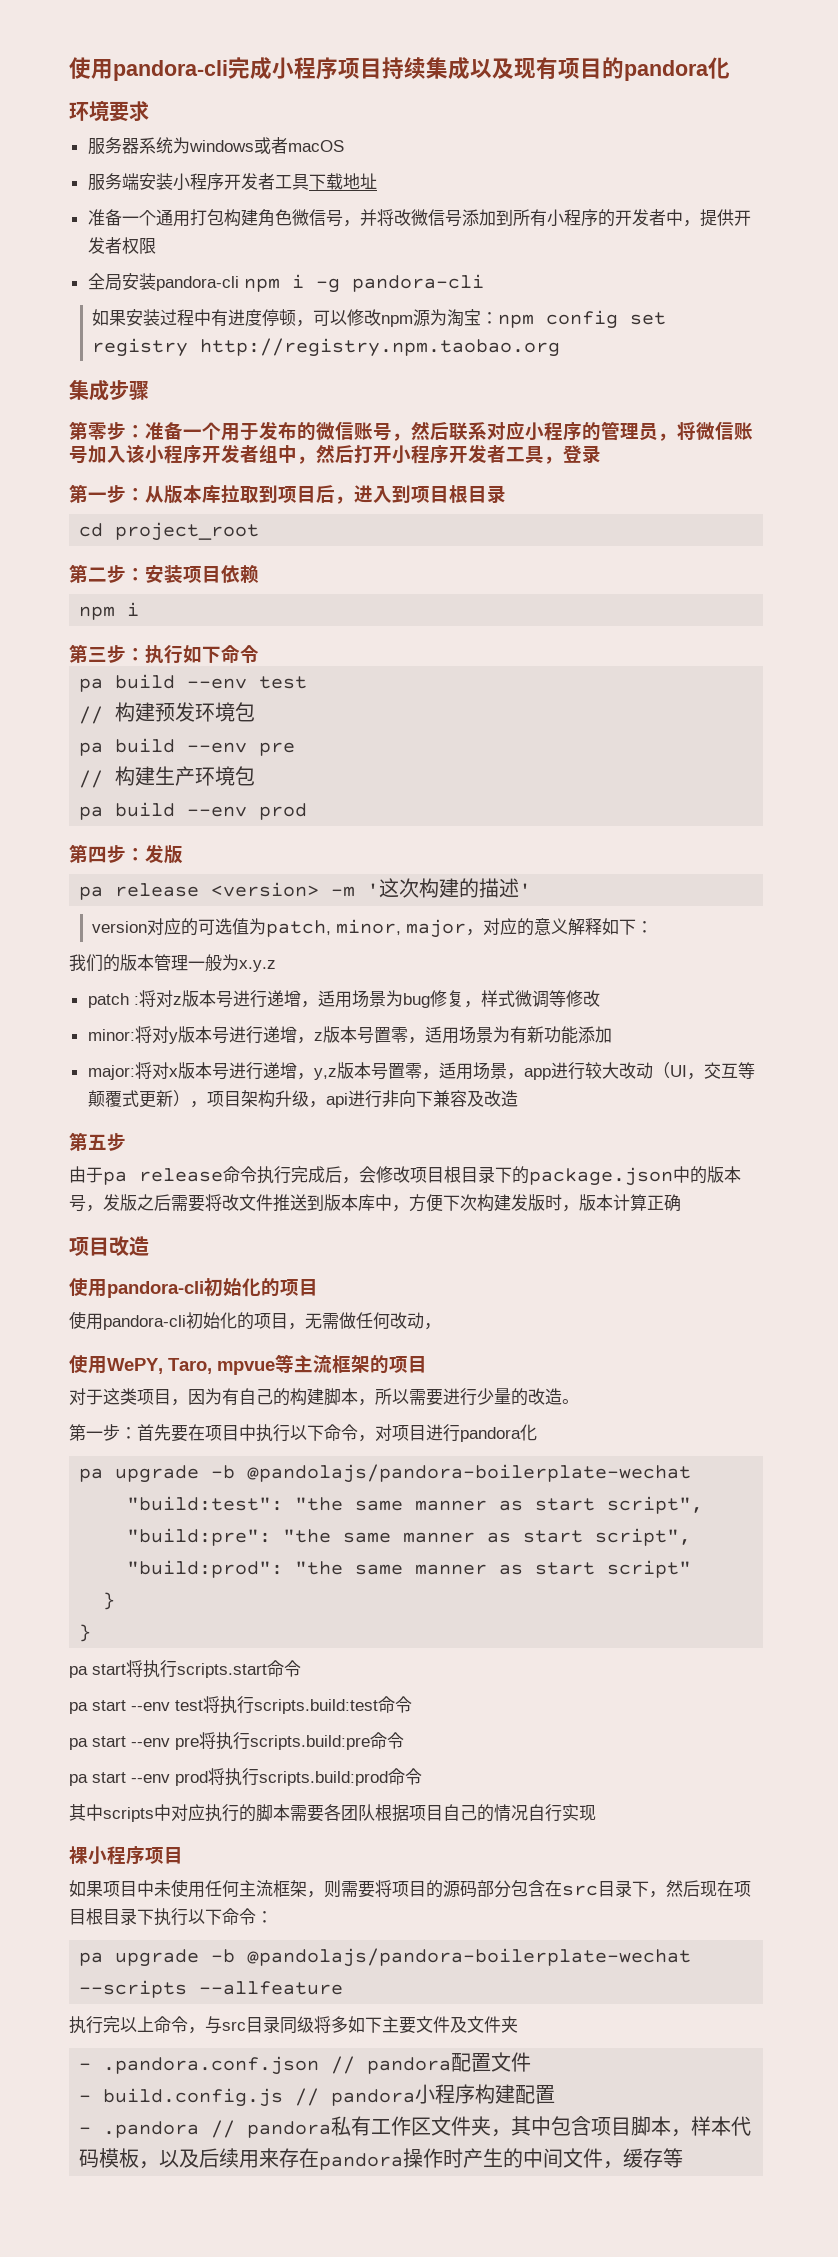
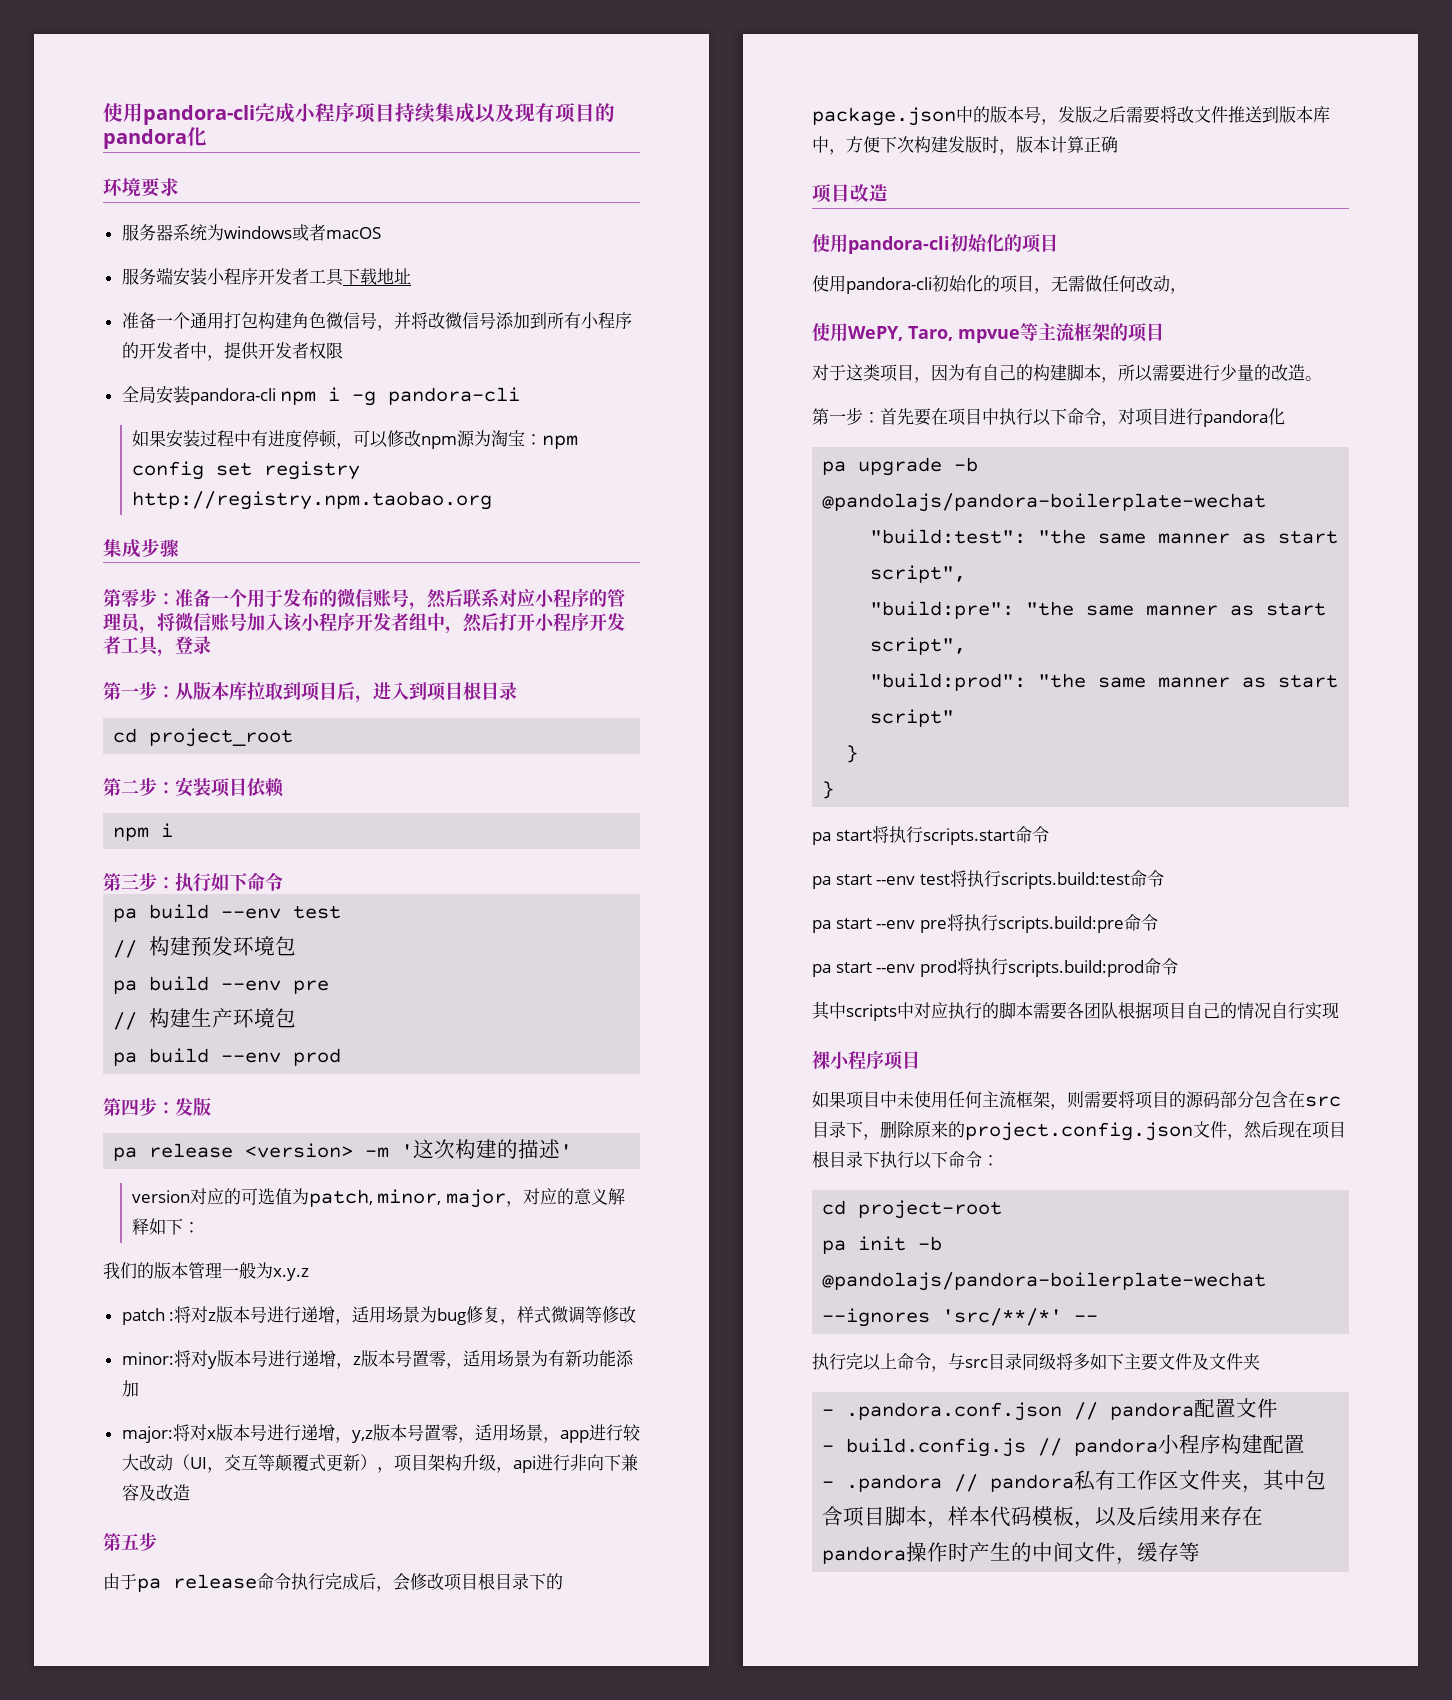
(666, 1894) none -> [880,1120,1244,1141] 删除原来的project.config.json文件，
[79,1948,692,1967] [79,1980,344,1998] // pa upgrade -b @pandolajs/pandora-boilerplate-wechat --scripts --allfeature -> [822,1200,1003,1219] [822,1236,943,1254] [822,1272,1267,1291] [822,1308,1099,1327] // cd project-root // pa init -b @pandolajs/pandora-boilerplate-wechat --ignores 'src/**/*' --

